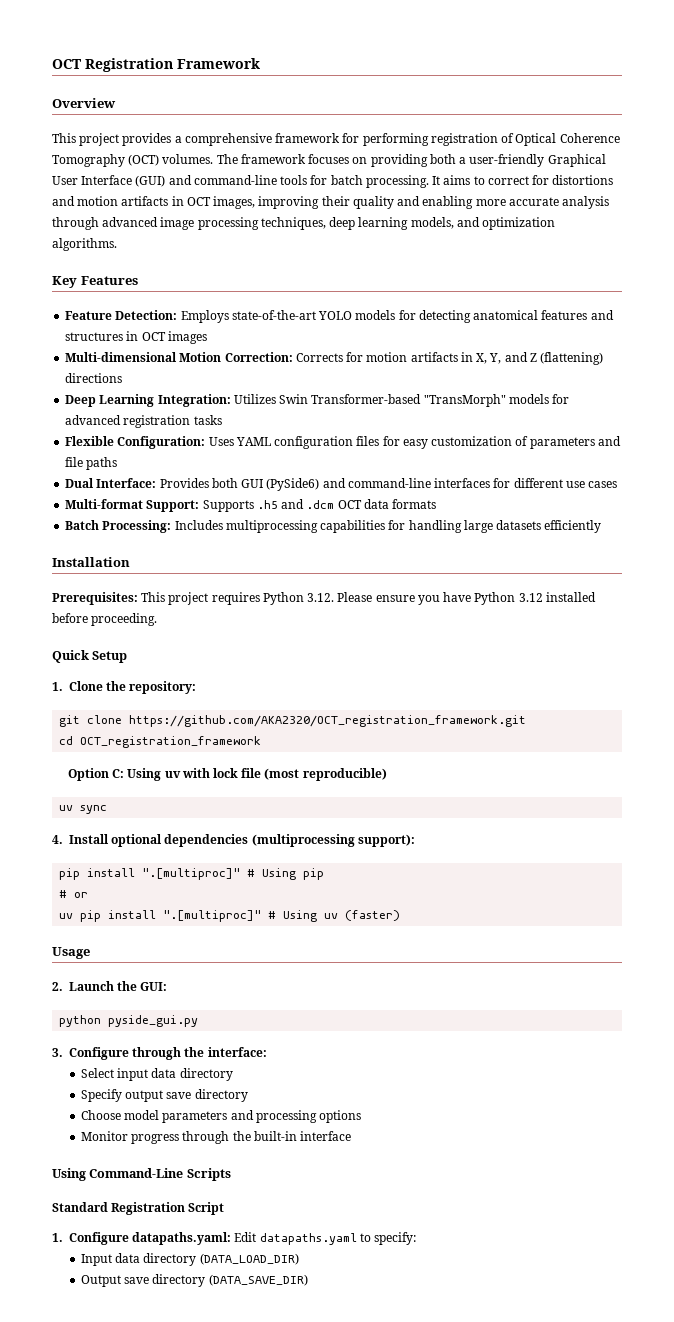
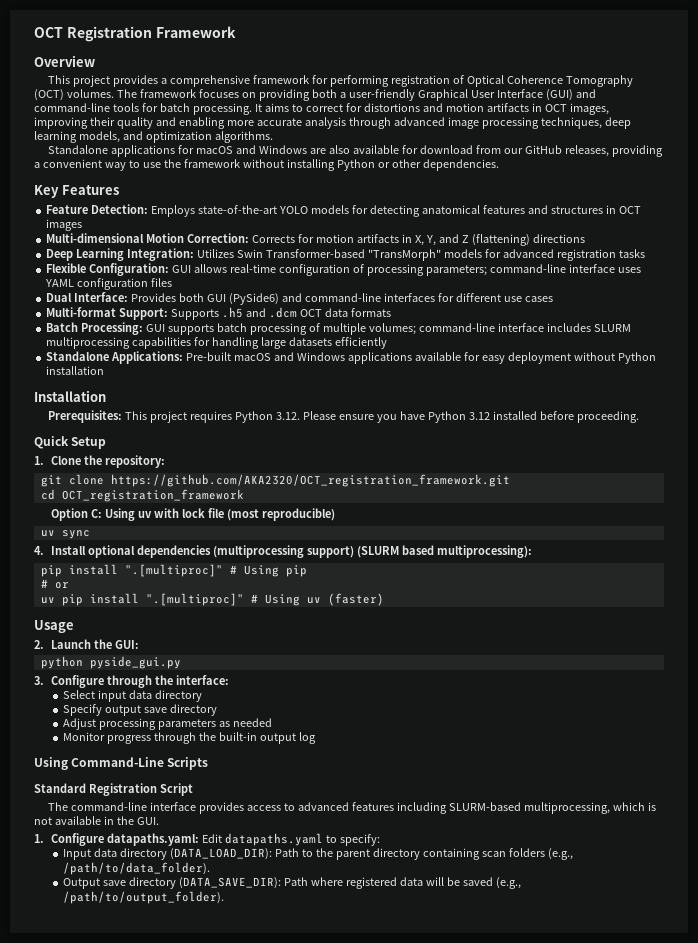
(117, 244) none -> [48,145,664,157] [34,159,499,171] // Standalone applications for macOS and Windows are also available for download from our GitHub releases, providing a convenient way to use the framework without installing Python or other dependencies.
[208,436,621,449] [65,457,118,470] Uses YAML configuration files for easy customization of parameters and file paths -> [172,264,641,276] [45,278,173,290] GUI allows real-time configuration of processing parameters; command-line interface uses YAML configuration files
[174,520,223,530] Includes -> [146,323,631,335] GUI supports batch processing of multiple volumes; command-line interface includes SLURM
(602, 526) none -> [46,351,656,364] [46,366,105,375] // Standalone Applications: Pre-built macOS and Windows applications available for easy deployment without Python installation
[357,834,415,847] support): -> [306,545,532,558] support) (SLURM based multiprocessing):
[81,1110,362,1123] Choose model parameters and processing options -> [62,718,272,730] Adjust processing parameters as needed
[300,1131,352,1141] interface -> [259,732,316,744] output log
(225, 1208) none -> [48,802,657,814] [34,816,159,825] // The command-line interface provides access to advanced features including SLURM-based multiprocessing, which is not available in the GUI.
[199,1253,299,1265] [81,1274,308,1287] (DATA_LOAD_DIR) // Output save directory (DATA_SAVE_DIR) -> [169,848,573,860] [62,862,210,875] [62,877,521,889] [62,891,224,904] (DATA_LOAD_DIR): Path to the parent directory containing scan folders (e.g., /path/to/data_folder). // Output save directory (DATA_SAVE_DIR): Path where registered data will be saved (e.g., /path/to/output_folder).

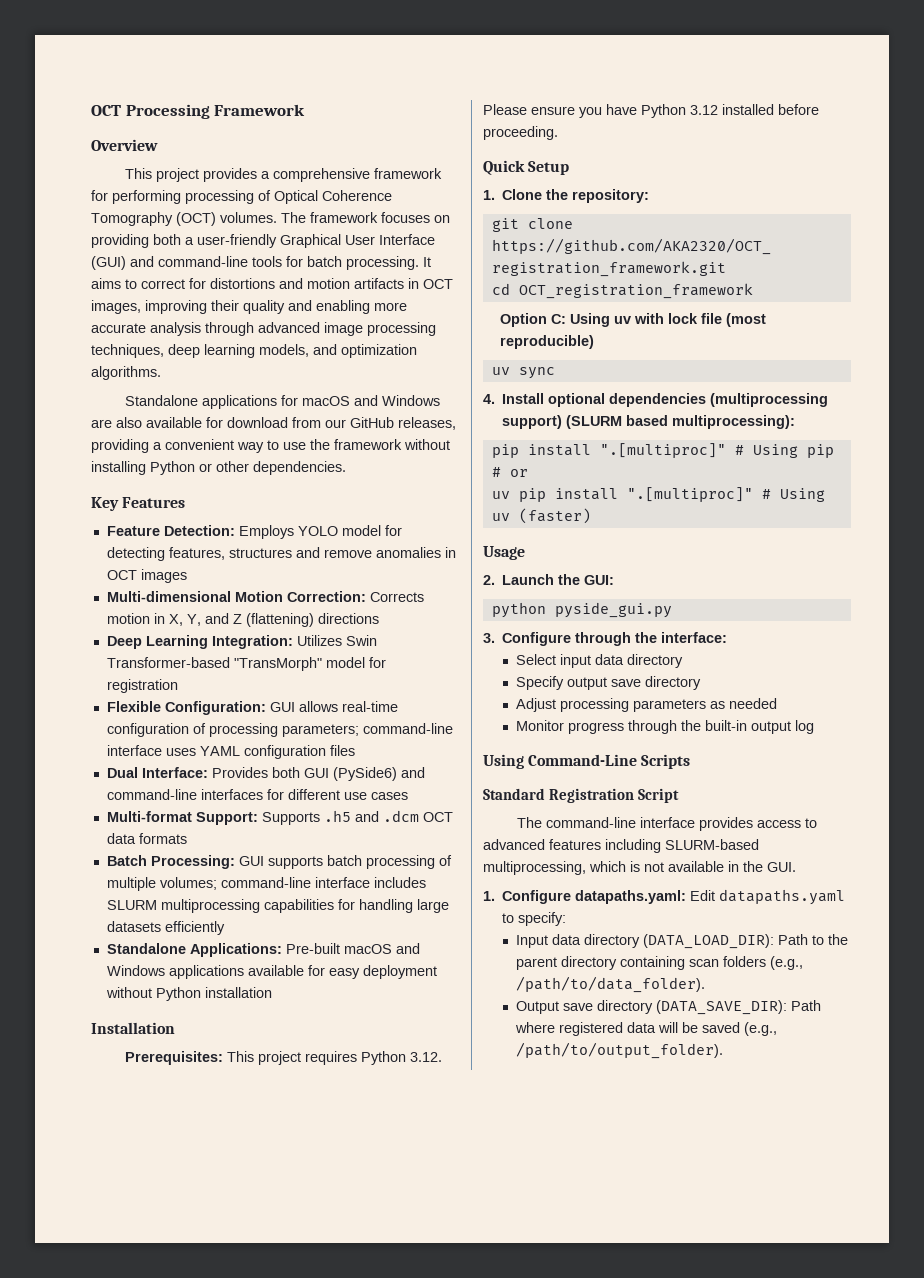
[34,26,152,42] OCT Registration -> [91,104,210,119] OCT Processing
[391,75,451,87] registration -> [185,190,254,204] processing
[198,205,603,217] state-of-the-art YOLO models for detecting anatomical features and structures -> [297,525,402,536] [106,547,441,561] YOLO model for detecting features, structures and remove anomalies
[297,234,399,243] for motion artifacts -> [106,613,150,624] motion
[443,249,645,261] models for advanced registration tasks -> [325,657,386,668] [106,679,178,693] model for registration

